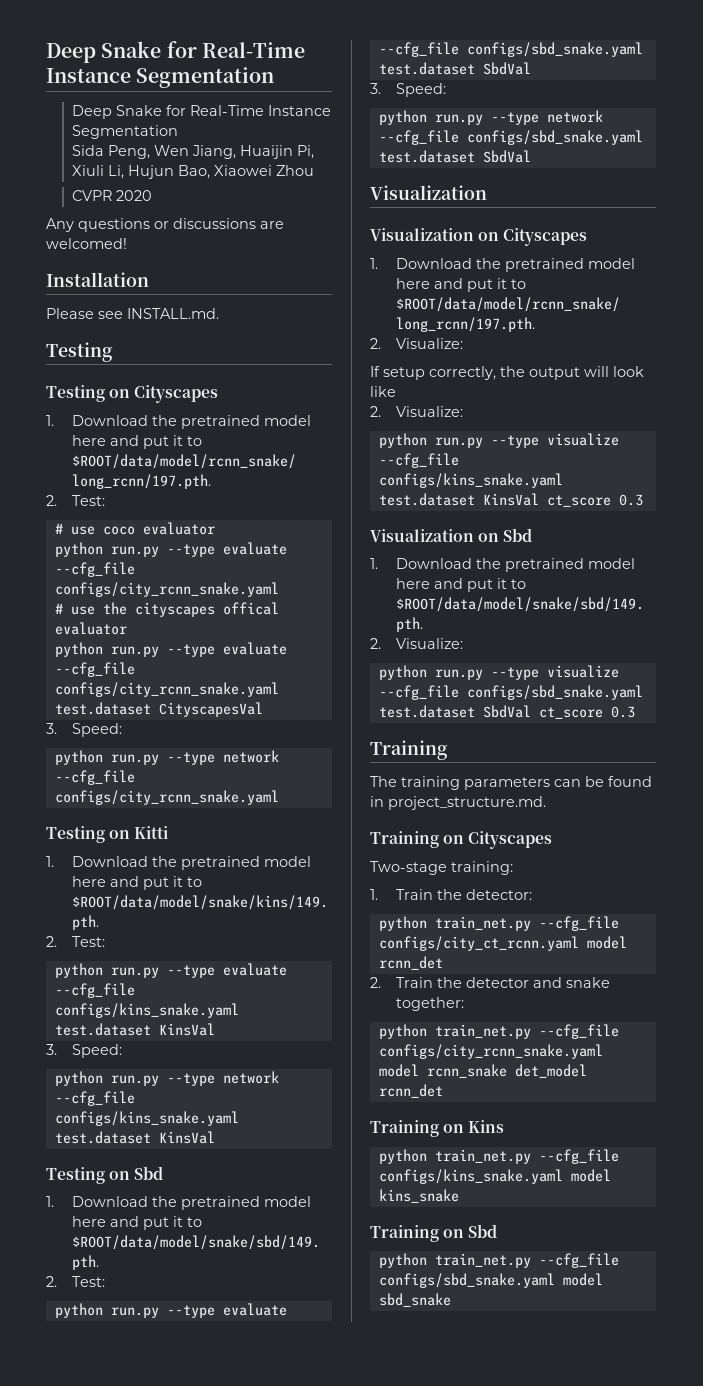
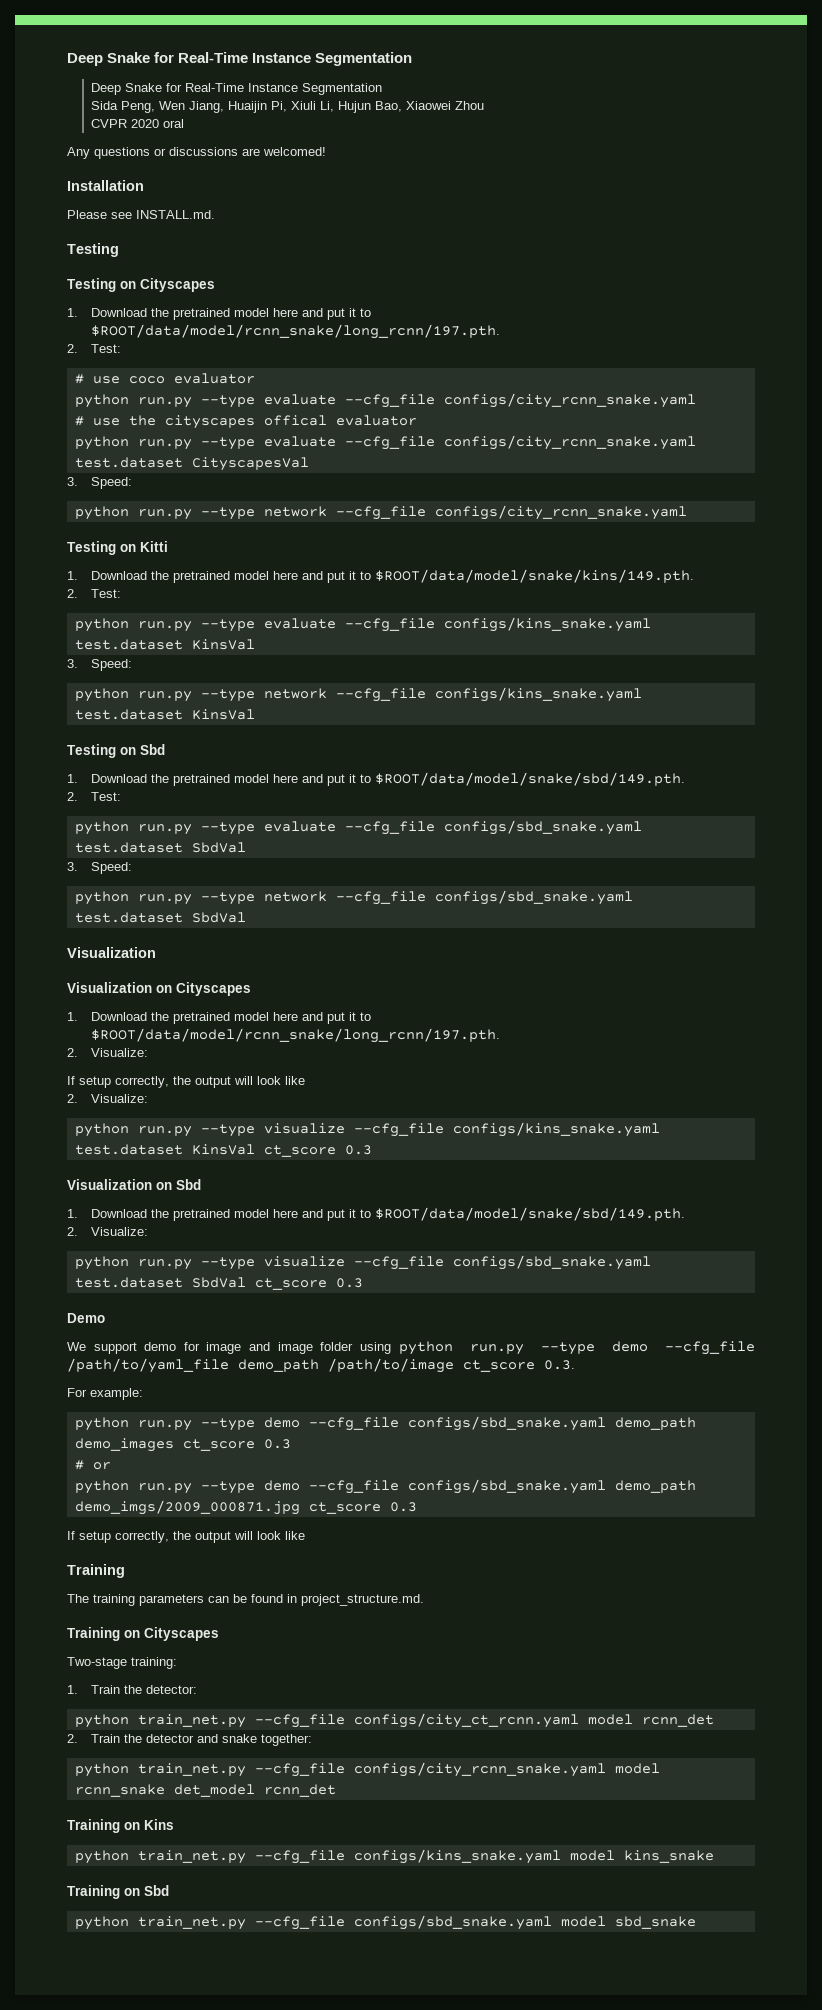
(152, 195) none -> [163,119,185,128] oral
(635, 712) none -> [67,1313,105,1323] [67,1341,755,1355] [67,1358,575,1373] [67,1388,143,1400] [74,1416,696,1431] [74,1438,291,1452] [74,1460,111,1470] [74,1479,696,1494] [74,1500,417,1515] [67,1531,305,1543] // Demo // We support demo for image and image folder using python run.py --type demo --cfg_file /path/to/yaml_file demo_path /path/to/image ct_score 0.3. // For example: // python run.py --type demo --cfg_file configs/sbd_snake.yaml demo_path demo_images ct_score 0.3 // # or // python run.py --type demo --cfg_file configs/sbd_snake.yaml demo_path demo_imgs/2009_000871.jpg ct_score 0.3 // If setup correctly, the output will look like

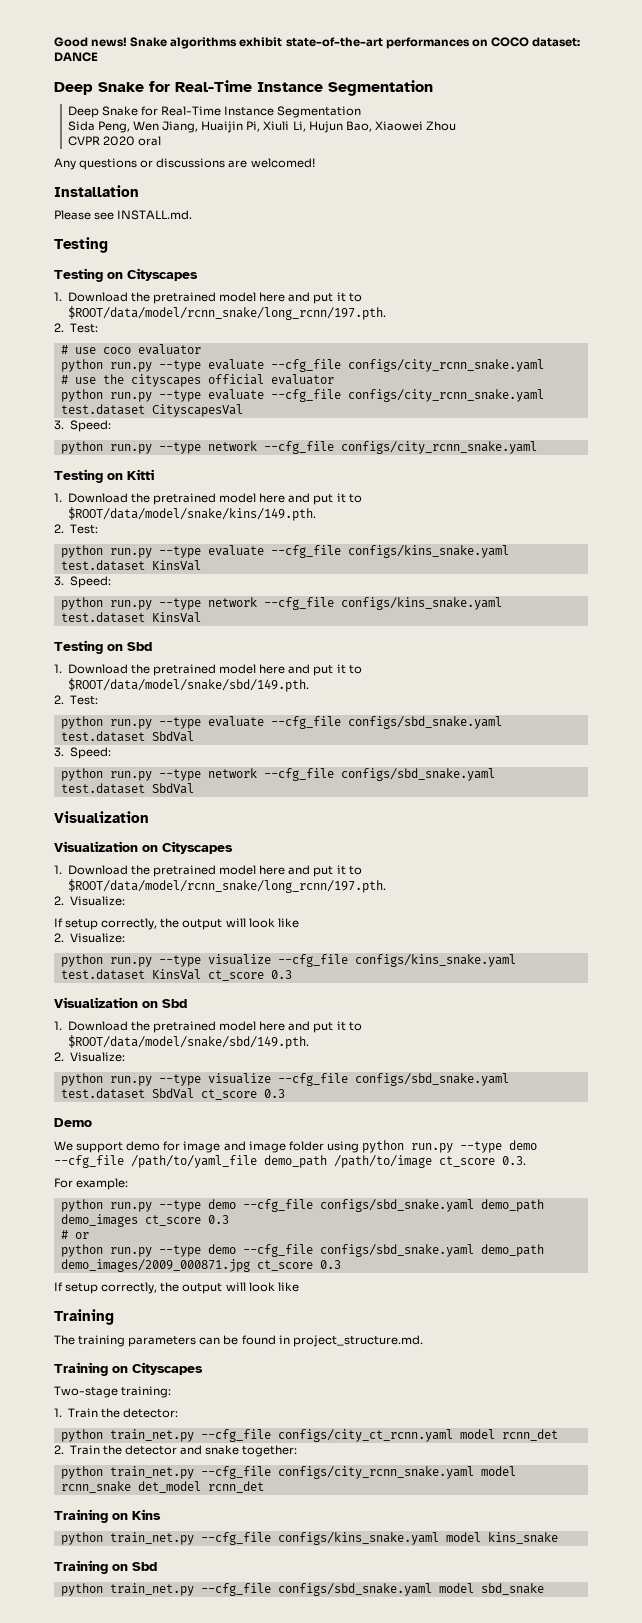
(67, 59) none -> [54,37,580,49] [54,52,98,62] Good news! Snake algorithms exhibit state-of-the-art performances on COCO dataset: DANCE //
[263,415,327,426] offical -> [207,374,264,385] official
[74,1500,300,1515] demo_imgs/2009_000871.jpg -> [60,1259,250,1272] demo_images/2009_000871.jpg

